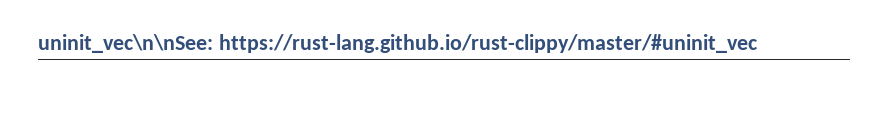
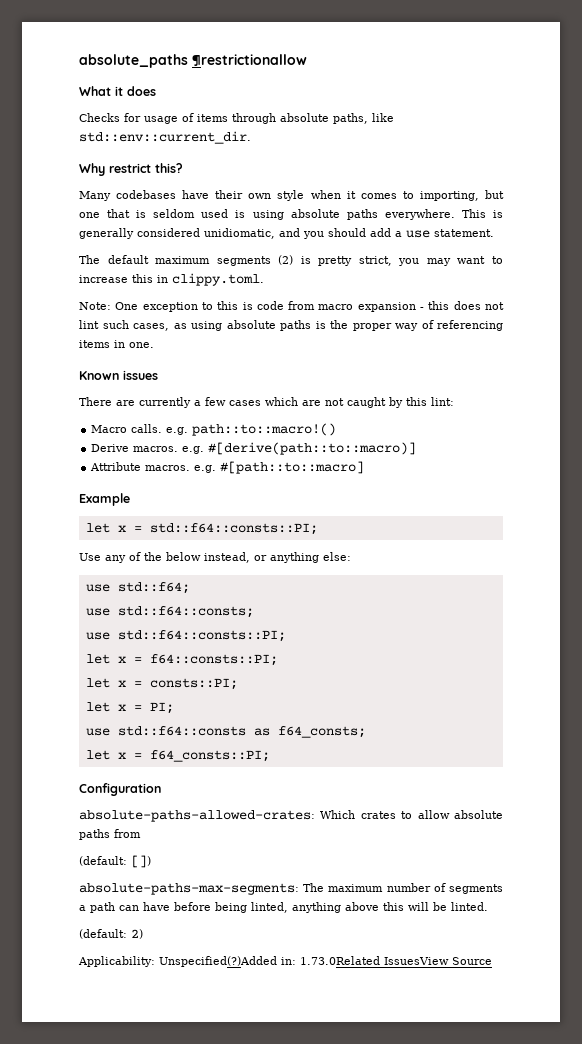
[38,34,757,53] uninit_vec\n\nSee: https://rust-lang.github.io/rust-clippy/master/#uninit_vec -> [79,54,307,68] [79,86,156,96] [79,113,394,124] [79,131,251,144] [79,163,183,176] [79,190,504,201] [79,209,503,220] [79,228,494,239] [79,255,504,266] [79,273,264,286] [79,301,505,312] [79,320,503,331] [79,340,154,348] [79,370,158,380] [79,397,454,408] [91,423,337,436] [91,442,417,455] [90,461,365,474] [79,493,130,506] [85,523,318,535] [79,552,351,563] [85,582,190,594] [85,606,254,618] [85,630,286,642] [85,654,278,666] [85,678,238,690] [85,702,174,714] [85,726,366,738] [85,750,270,762] [79,783,161,796] [79,810,503,822] [79,829,141,840] [79,855,151,868] [79,883,503,895] [79,902,488,913] [79,929,143,939] [78,956,492,967] absolute_paths ¶restrictionallow // What it does // Checks for usage of items through absolute paths, like std::env::current_dir. // Why restrict this? // Many codebases have their own style when it comes to importing, but one that is seldom used is using absolute paths everywhere. This is generally considered unidiomatic, and you should add a use statement. // The default maximum segments (2) is pretty strict, you may want to increase this in clippy.toml. // Note: One exception to this is code from macro expansion - this does not lint such cases, as using absolute paths is the proper way of referencing items in one. // Known issues // There are currently a few cases which are not caught by this lint: // Macro calls. e.g. path::to::macro!() // Derive macros. e.g. #[derive(path::to::macro)] // Attribute macros. e.g. #[path::to::macro] // Example // let x = std::f64::consts::PI; // Use any of the below instead, or anything else: // use std::f64; // use std::f64::consts; // use std::f64::consts::PI; // let x = f64::consts::PI; // let x = consts::PI; // let x = PI; // use std::f64::consts as f64_consts; // let x = f64_consts::PI; // Configuration // absolute-paths-allowed-crates: Which crates to allow absolute paths from // (default: []) // absolute-paths-max-segments: The maximum number of segments a path can have before being linted, anything above this will be linted. // (default: 2) // Applicability: Unspecified(?)Added in: 1.73.0Related IssuesView Source

